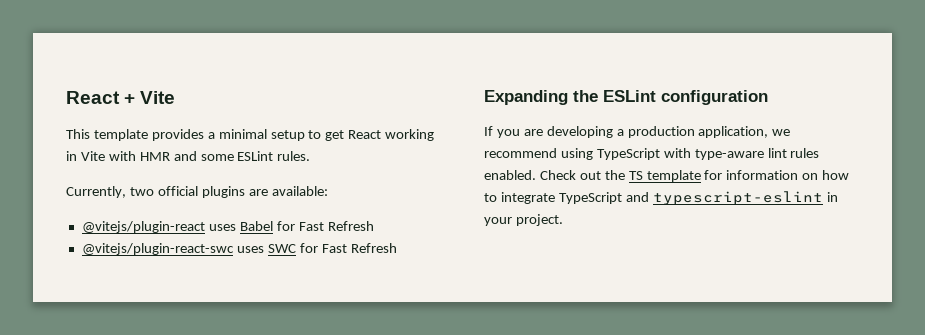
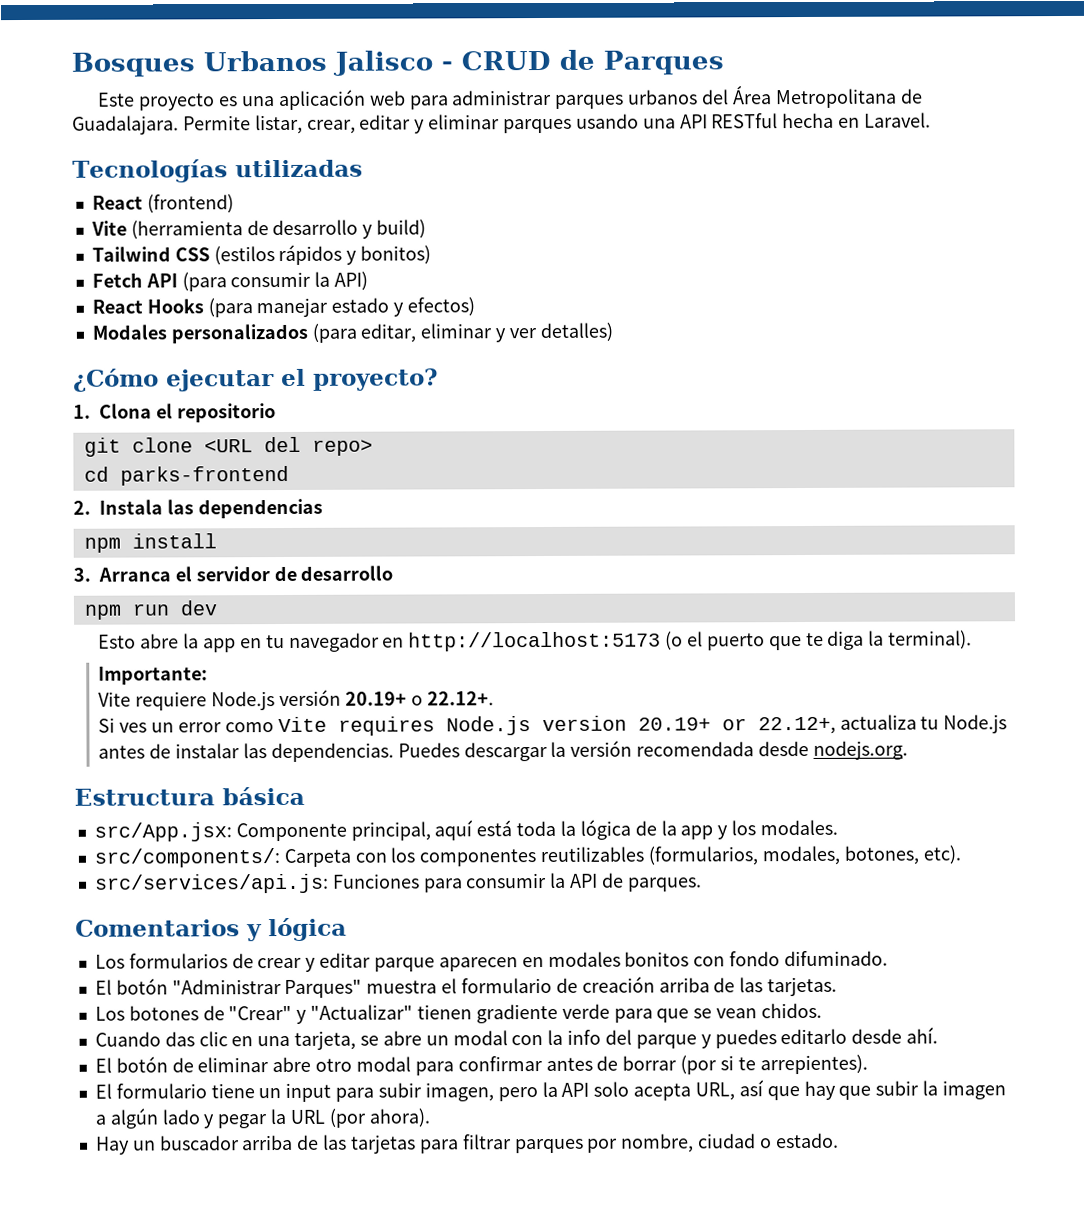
[66,91,176,104] [66,129,435,141] [66,151,311,161] [66,186,328,198] [81,221,374,233] [81,243,397,255] [484,90,768,105] [484,126,791,138] [484,148,820,160] [484,170,850,182] [484,191,838,205] [484,214,563,226] React + Vite // This template provides a minimal setup to get React working in Vite with HMR and some ESLint rules. // Currently, two official plugins are available: // @vitejs/plugin-react uses Babel for Fast Refresh // @vitejs/plugin-react-swc uses SWC for Fast Refresh // Expanding the ESLint configuration // If you are developing a production application, we recommend using TypeScript with type-aware lint rules enabled. Check out the TS template for information on how to integrate TypeScript and typescript-eslint in your project. -> [71,49,724,77] [97,85,923,111] [72,112,932,135] [72,159,363,183] [91,194,234,214] [90,219,427,240] [91,244,432,266] [91,271,369,292] [91,297,475,318] [91,322,613,344] [73,368,438,392] [73,403,276,423] [83,436,373,457] [83,465,289,486] [73,498,323,519] [83,533,217,553] [73,565,394,582] [83,600,218,620] [98,630,973,653] [98,666,209,685] [98,689,494,711] [98,714,1008,736] [98,740,908,763] [74,786,305,806] [93,819,838,842] [93,845,961,868] [94,872,702,894] [75,917,347,942] [94,950,888,972] [94,976,838,999] [94,1002,822,1024] [94,1027,939,1050] [94,1054,868,1076] [94,1080,1007,1102] [94,1108,430,1129] [95,1132,839,1155] Bosques Urbanos Jalisco - CRUD de Parques // Este proyecto es una aplicación web para administrar parques urbanos del Área Metropolitana de Guadalajara. Permite listar, crear, editar y eliminar parques usando una API RESTful hecha en Laravel. // Tecnologías utilizadas // React (frontend) // Vite (herramienta de desarrollo y build) // Tailwind CSS (estilos rápidos y bonitos) // Fetch API (para consumir la API) // React Hooks (para manejar estado y efectos) // Modales personalizados (para editar, eliminar y ver detalles) // ¿Cómo ejecutar el proyecto? // 1. Clona el repositorio // git clone <URL del repo> // cd parks-frontend // 2. Instala las dependencias // npm install // 3. Arranca el servidor de desarrollo // npm run dev // Esto abre la app en tu navegador en http://localhost:5173 (o el puerto que te diga la terminal). // Importante: // Vite requiere Node.js versión 20.19+ o 22.12+. // Si ves un error como Vite requires Node.js version 20.19+ or 22.12+, actualiza tu Node.js antes de instalar las dependencias. Puedes descargar la versión recomendada desde nodejs.org. // Estructura básica // src/App.jsx: Componente principal, aquí está toda la lógica de la app y los modales. // src/components/: Carpeta con los componentes reutilizables (formularios, modales, botones, etc). // src/services/api.js: Funciones para consumir la API de parques. // Comentarios y lógica // Los formularios de crear y editar parque aparecen en modales bonitos con fondo difuminado. // El botón "Administrar Parques" muestra el formulario de creación arriba de las tarjetas. // Los botones de "Crear" y "Actualizar" tienen gradiente verde para que se vean chidos. // Cuando das clic en una tarjeta, se abre un modal con la info del parque y puedes editarlo desde ahí. // El botón de eliminar abre otro modal para confirmar antes de borrar (por si te arrepientes). // El formulario tiene un input para subir imagen, pero la API solo acepta URL, así que hay que subir la imagen a algún lado y pegar la URL (por ahora). // Hay un buscador arriba de las tarjetas para filtrar parques por nombre, ciudad o estado.

